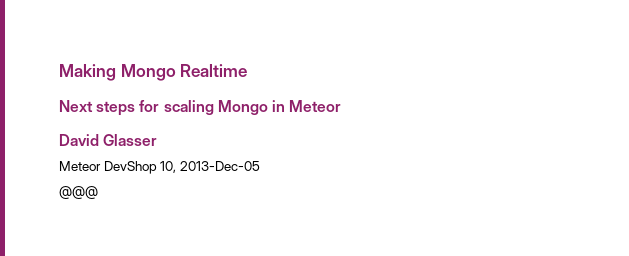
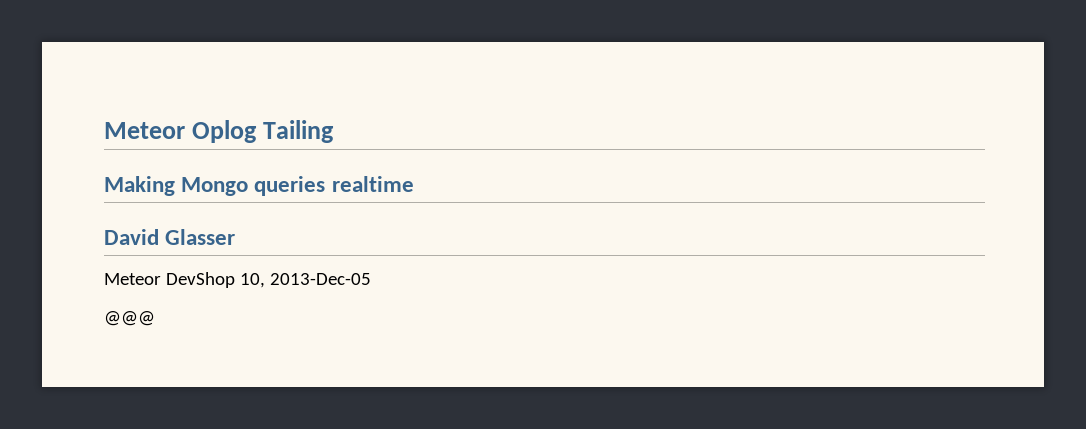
[59,64,248,81] [59,100,342,116] Making Mongo Realtime // Next steps for scaling Mongo in Meteor -> [104,120,335,143] [104,176,414,196] Meteor Oplog Tailing // Making Mongo queries realtime

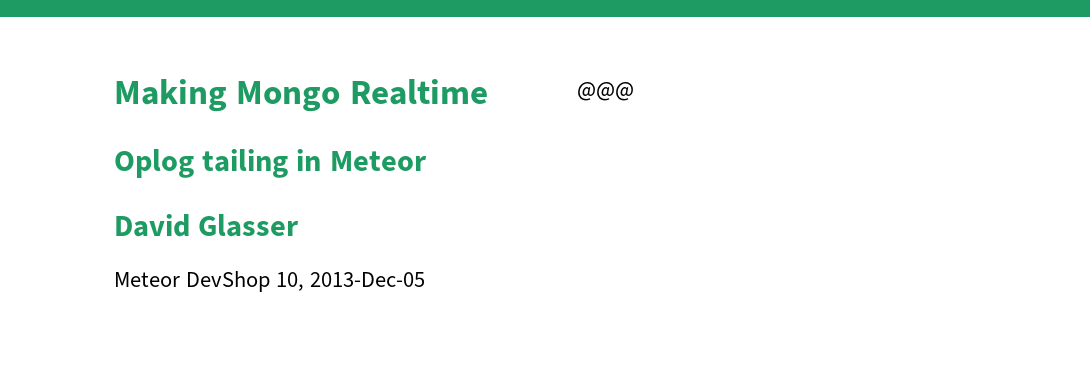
[104,120,335,143] [104,176,414,196] Meteor Oplog Tailing // Making Mongo queries realtime -> [114,79,488,112] [114,149,427,178] Making Mongo Realtime // Oplog tailing in Meteor

